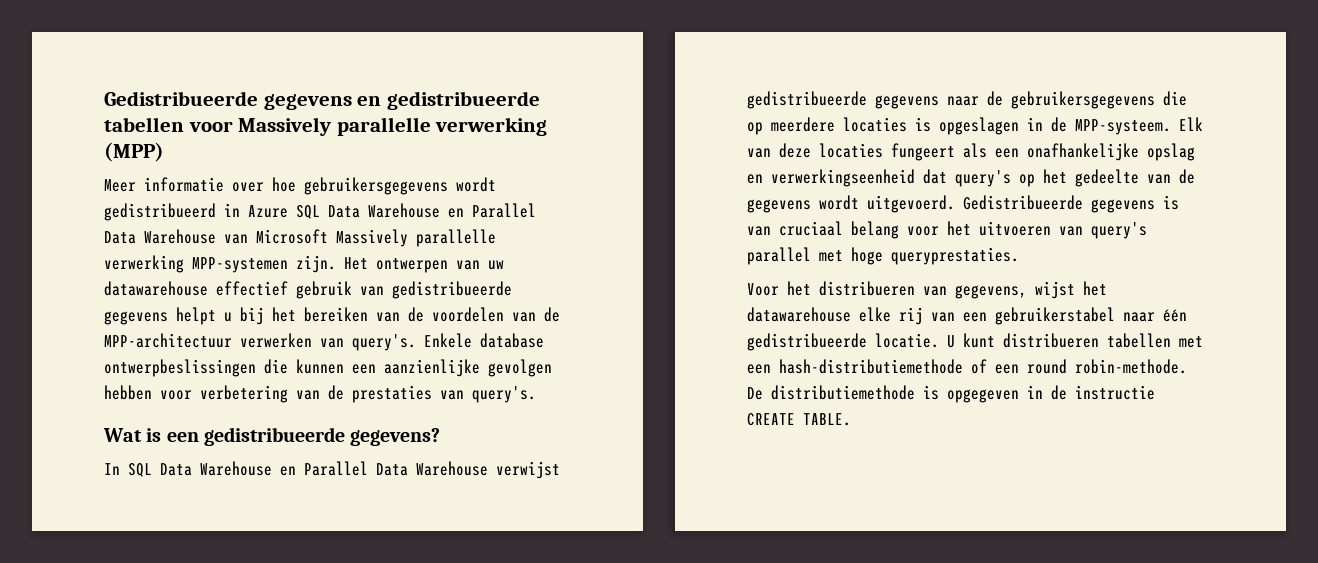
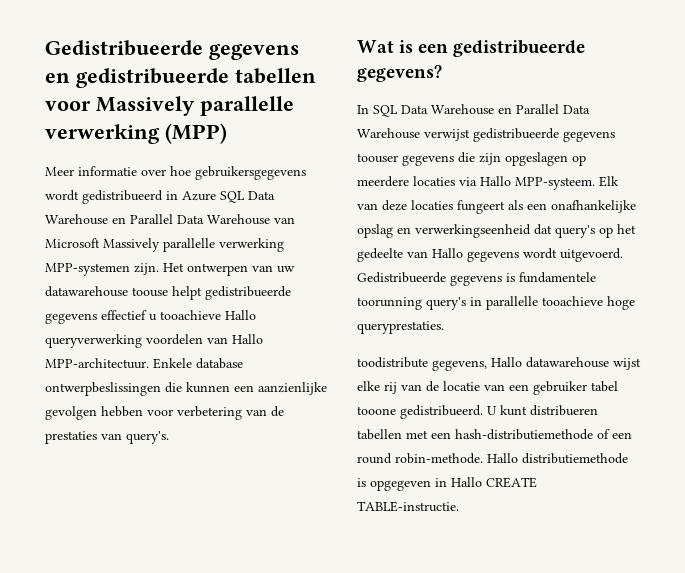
[216,281,512,299] [104,307,560,325] [104,333,416,351] effectief gebruik van gedistribueerde gegevens helpt u bij het bereiken van de voordelen van de MPP-architectuur verwerken van query's. -> [132,286,291,300] [45,310,256,324] [45,334,263,348] [45,358,149,369] toouse helpt gedistribueerde gegevens effectief u tooachieve Hallo queryverwerking voordelen van Hallo MPP-architectuur.
[947,91,1187,109] [747,117,1067,135] naar de gebruikersgegevens die op meerdere locaties is opgeslagen in de -> [357,152,586,166] [357,176,511,187] toouser gegevens die zijn opgeslagen op meerdere locaties via Hallo
[1179,169,1195,184] de -> [432,248,463,258] Hallo
[747,221,1147,239] [747,247,1019,265] [747,281,1107,299] [747,307,1187,325] [747,333,939,351] van cruciaal belang voor het uitvoeren van query's parallel met hoge queryprestaties. // Voor het distribueren van gegevens, wijst het datawarehouse elke rij van een gebruikerstabel naar één gedistribueerde locatie. -> [519,272,596,283] [357,296,635,310] [357,321,444,334] [357,357,641,371] [357,381,618,395] [357,405,483,419] fundamentele toorunning query's in parallelle tooachieve hoge queryprestaties. // toodistribute gegevens, Hallo datawarehouse wijst elke rij van de locatie van een gebruiker tabel tooone gedistribueerd.
[747,387,763,400] De -> [487,453,518,463] Hallo
[1051,385,1155,400] [747,413,851,426] de instructie CREATE TABLE. -> [451,477,537,488] [357,501,459,512] Hallo CREATE TABLE-instructie.

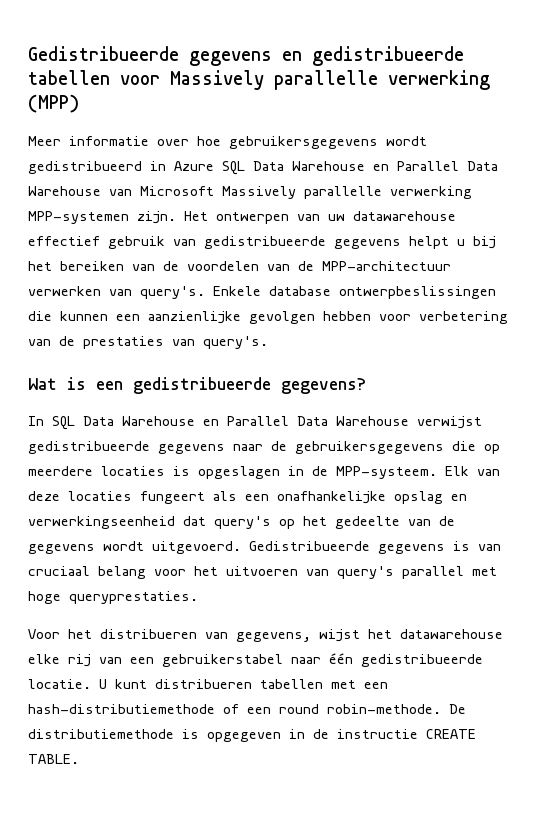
[132,286,291,300] [45,310,256,324] [45,334,263,348] [45,358,149,369] toouse helpt gedistribueerde gegevens effectief u tooachieve Hallo queryverwerking voordelen van Hallo MPP-architectuur. -> [28,236,496,249] [28,261,451,271] [28,286,205,299] effectief gebruik van gedistribueerde gegevens helpt u bij het bereiken van de voordelen van de MPP-architectuur verwerken van query's.
[357,152,586,166] [357,176,511,187] toouser gegevens die zijn opgeslagen op meerdere locaties via Hallo -> [233,441,500,454] [28,466,328,479] naar de gebruikersgegevens die op meerdere locaties is opgeslagen in de
[432,248,463,258] Hallo -> [439,516,455,526] de
[519,272,596,283] [357,296,635,310] [357,321,444,334] [357,357,641,371] [357,381,618,395] [357,405,483,419] fundamentele toorunning query's in parallelle tooachieve hoge queryprestaties. // toodistribute gegevens, Hallo datawarehouse wijst elke rij van de locatie van een gebruiker tabel tooone gedistribueerd. -> [478,544,501,551] [28,566,497,579] [28,591,198,604] [28,629,503,642] [28,653,483,667] [28,679,91,689] van cruciaal belang voor het uitvoeren van query's parallel met hoge queryprestaties. // Voor het distribueren van gegevens, wijst het datawarehouse elke rij van een gebruikerstabel naar één gedistribueerde locatie.
[487,453,518,463] Hallo -> [449,704,466,714] De
[451,477,537,488] [357,501,459,512] Hallo CREATE TABLE-instructie. -> [313,729,476,739] [28,754,79,764] de instructie CREATE TABLE.

